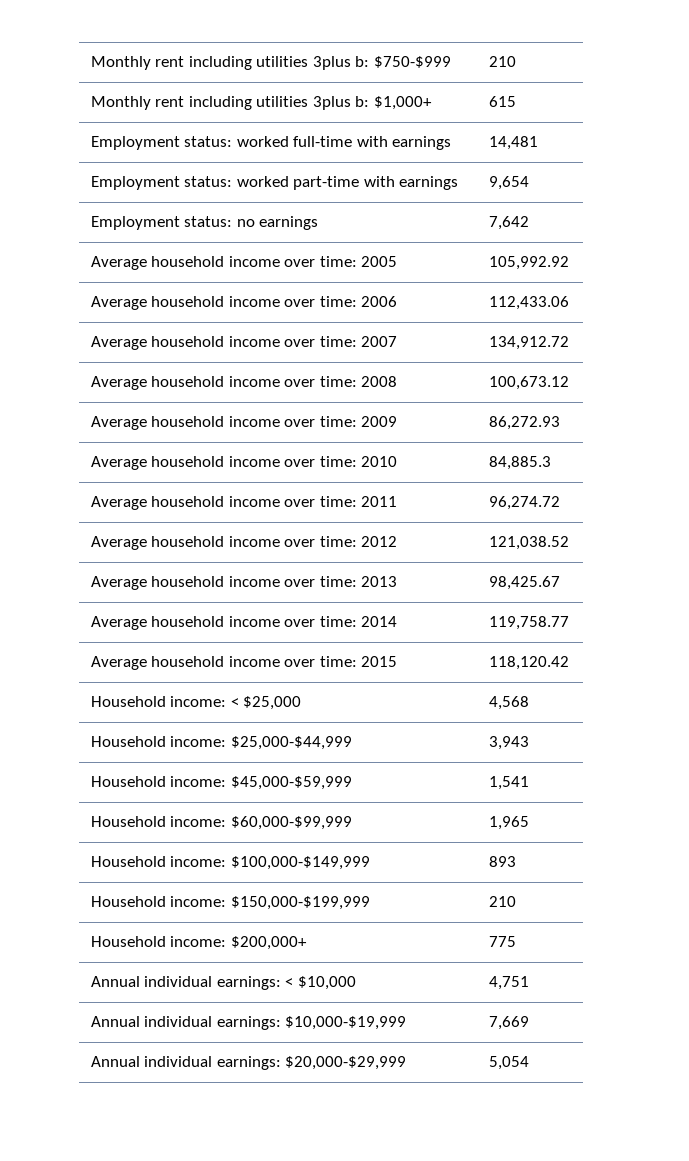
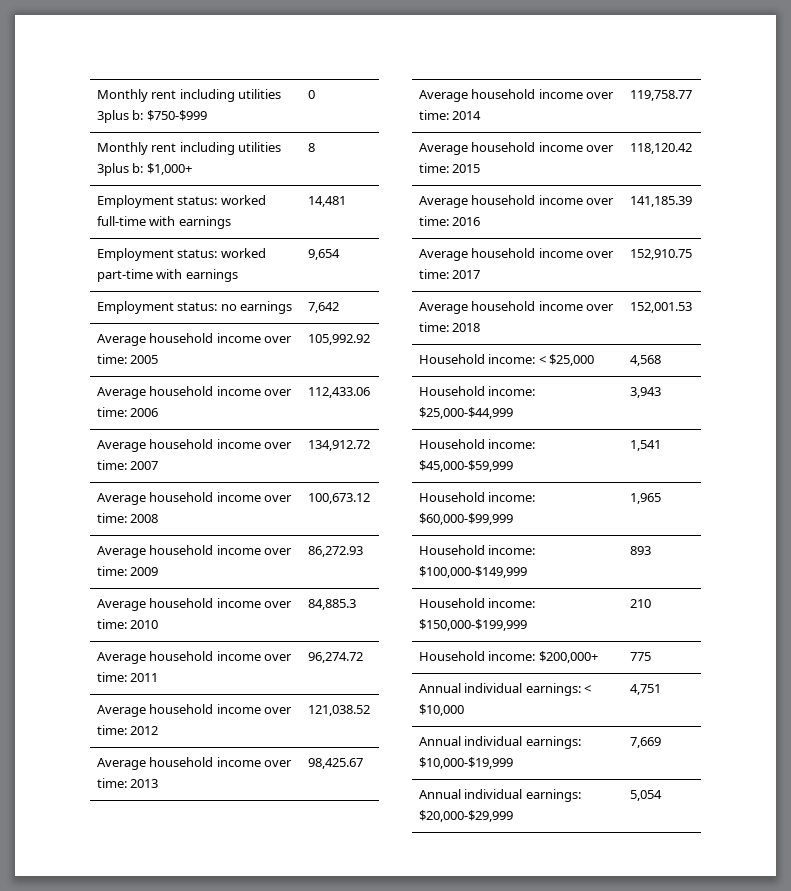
[488,56,516,67] 210 -> [307,90,315,99] 0
[488,96,516,107] 615 -> [307,143,315,152] 8
(569, 663) none -> [418,195,615,208] [418,216,481,226] [629,196,692,207] [418,248,615,261] [418,269,481,279] [629,249,692,260] [418,301,615,314] [418,322,481,332] [629,302,692,313] // Average household income over time: 2016 | 141,185.39 // Average household income over time: 2017 | 152,910.75 // Average household income over time: 2018 | 152,001.53

